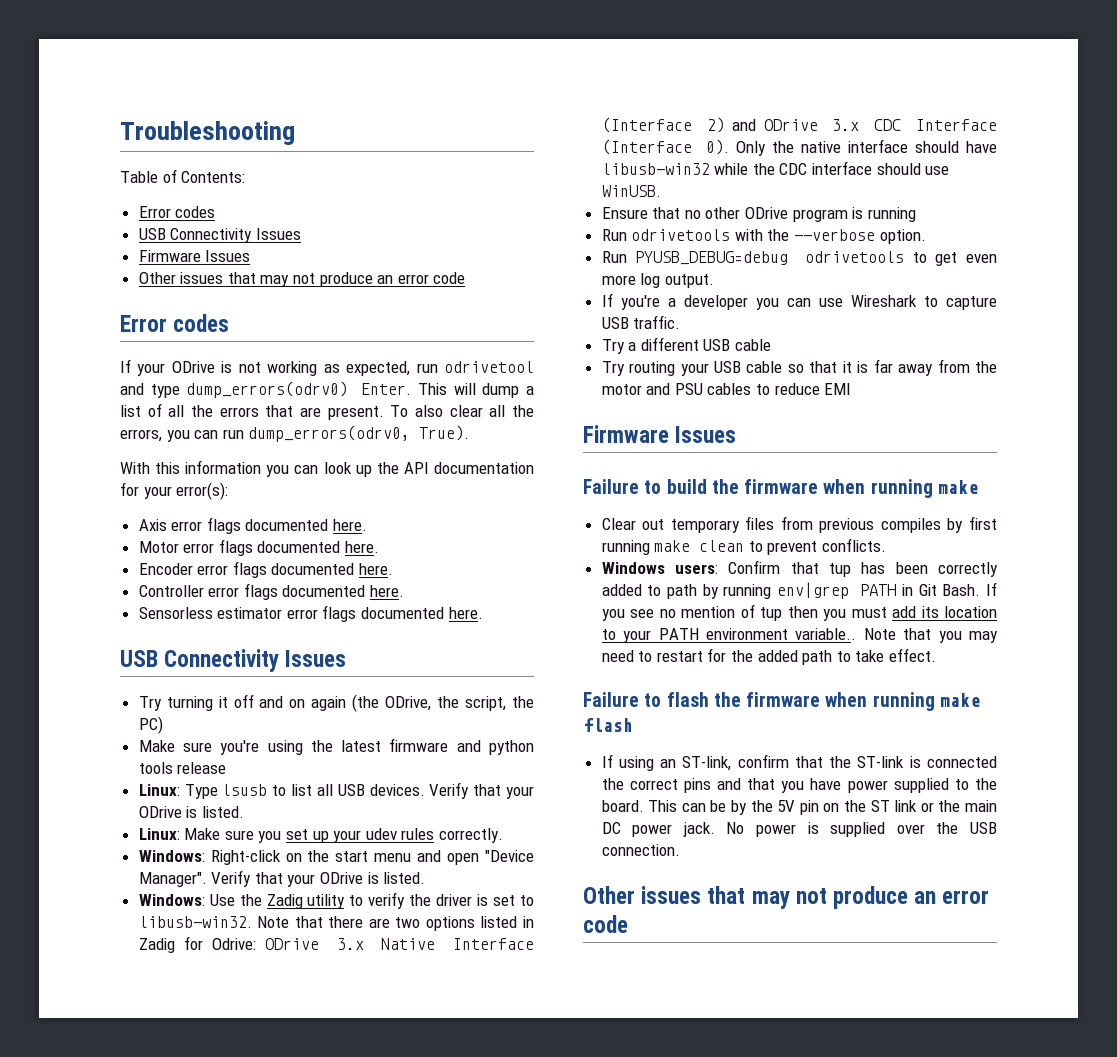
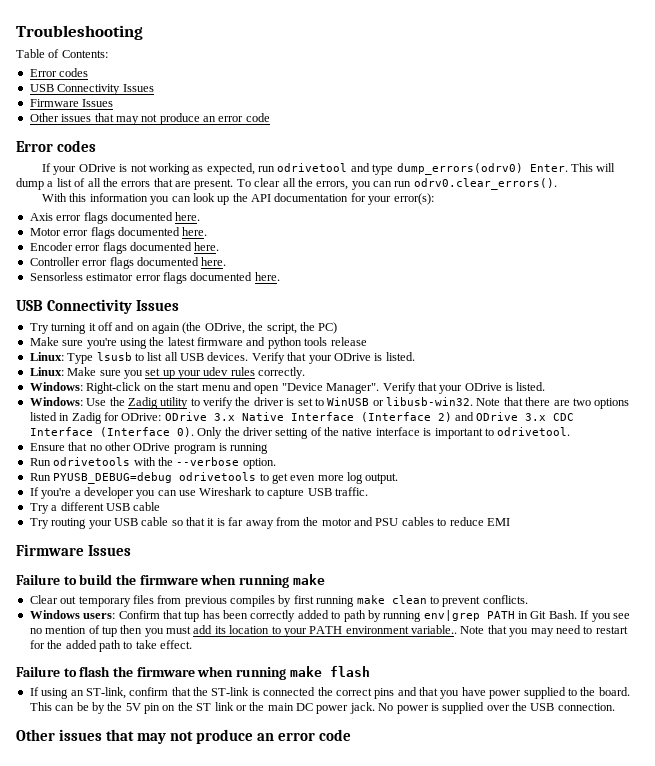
[415,405,443,417] also -> (251, 183) none
[248,425,470,442] dump_errors(odrv0, True). -> [413,178,557,190] odrv0.clear_errors().
(534, 900) none -> [327,397,384,406] WinUSB or
[211,938,256,950] Odrive: -> [121,413,162,421] ODrive:
[800,139,997,153] [601,161,950,175] [601,185,661,197] native interface should have libusb-win32 while the CDC interface should use WinUSB. -> [242,427,571,439] driver setting of the native interface is important to odrivetool.

